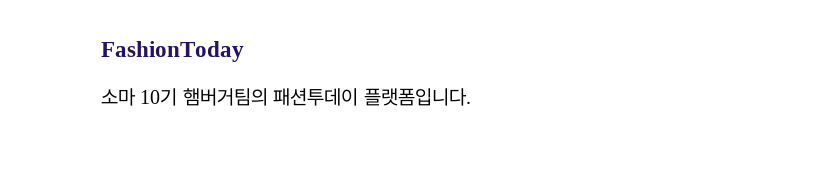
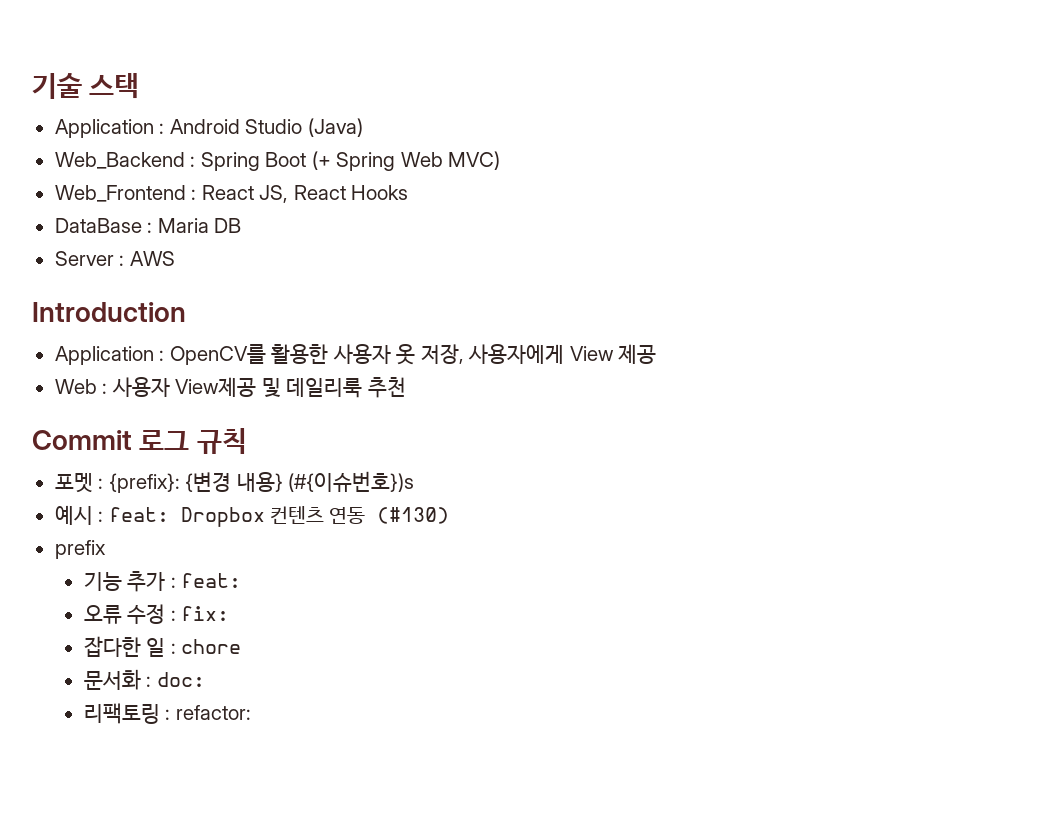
[101,41,244,62] [101,88,471,106] FashionToday // 소마 10기 햄버거팀의 패션투데이 플랫폼입니다. -> [32,73,140,99] [54,118,363,138] [54,151,501,171] [54,185,409,203] [54,218,242,233] [54,251,175,266] [32,302,186,322] [54,344,657,365] [54,377,406,398] [32,428,247,454] [54,471,415,493] [54,505,450,527] [54,540,106,559] [83,571,242,592] [83,604,230,624] [83,636,242,657] [83,669,205,690] [83,703,251,724] 기술 스택 // Application : Android Studio (Java) // Web_Backend : Spring Boot (+ Spring Web MVC) // Web_Frontend : React JS, React Hooks // DataBase : Maria DB // Server : AWS // Introduction // Application : OpenCV를 활용한 사용자 옷 저장, 사용자에게 View 제공 // Web : 사용자 View제공 및 데일리룩 추천 // Commit 로그 규칙 // 포멧 : {prefix}: {변경 내용} (#{이슈번호})s // 예시 : feat: Dropbox 컨텐츠 연동 (#130) // prefix // 기능 추가 : feat: // 오류 수정 : fix: // 잡다한 일 : chore // 문서화 : doc: // 리팩토링 : refactor:

